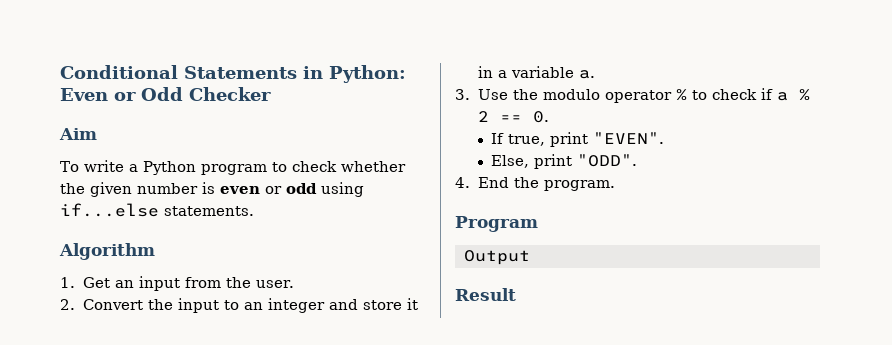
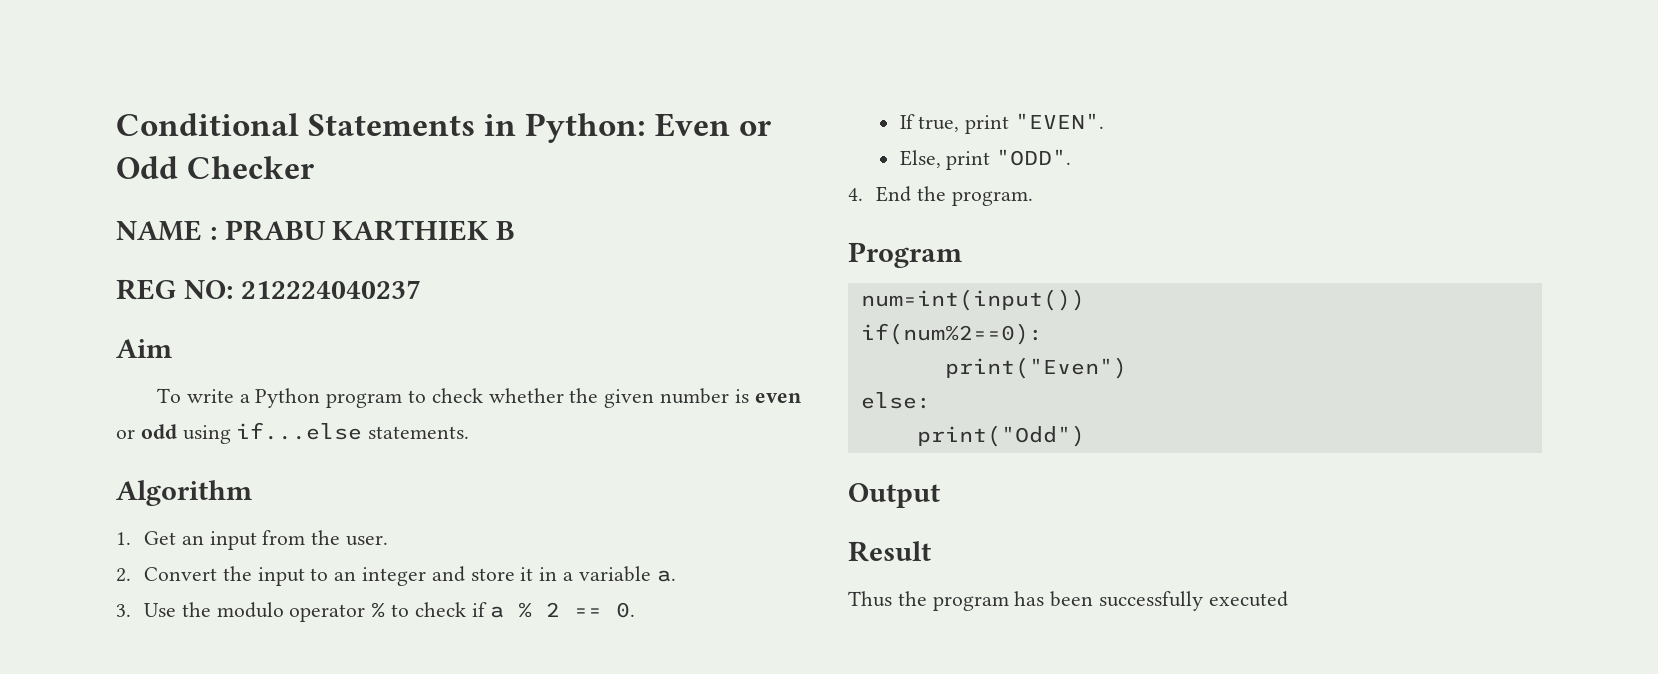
(271, 94) none -> [116,220,516,241] [116,279,421,300] // NAME : PRABU KARTHIEK B // REG NO: 212224040237
[464,250,530,265] [455,288,516,301] Output // Result -> [860,289,1085,311] [860,323,1043,345] [944,357,1127,379] [860,392,931,409] [916,425,1085,447] [848,483,940,508] [848,541,931,562] [848,591,1288,611] num=int(input()) // if(num%2==0): // print("Even") // else: // print("Odd") // Output // Result // Thus the program has been successfully executed

